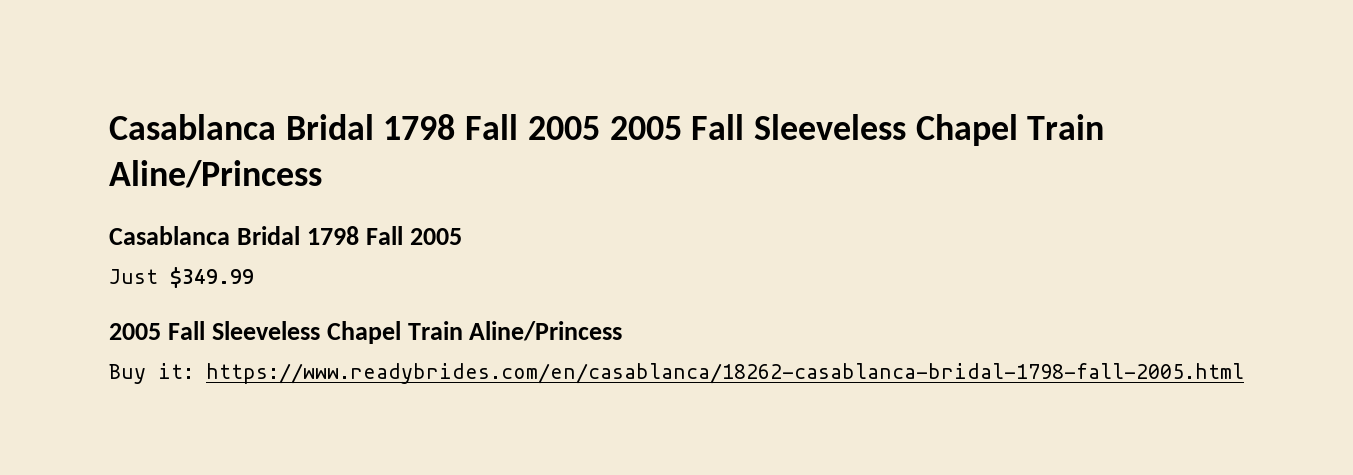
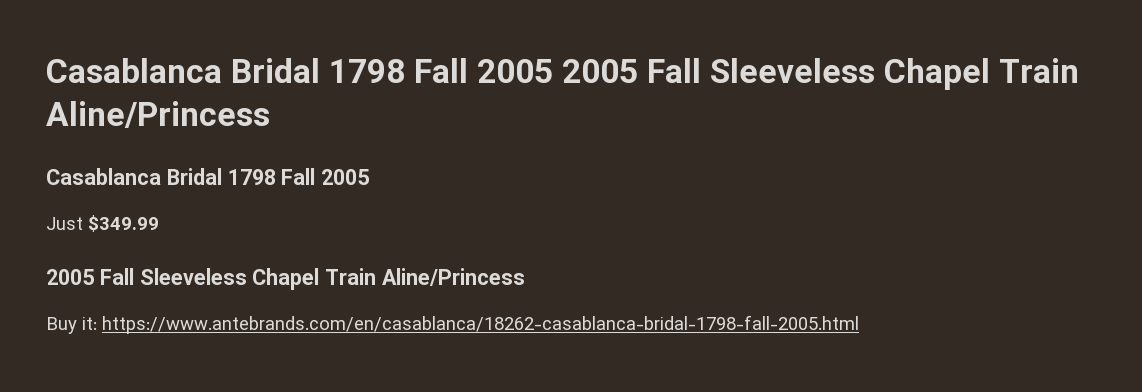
[206,363,1244,384] https://www.readybrides.com/en/casablanca/18262-casablanca-bridal-1798-fall-2005.html -> [102,315,859,334] https://www.antebrands.com/en/casablanca/18262-casablanca-bridal-1798-fall-2005.html

